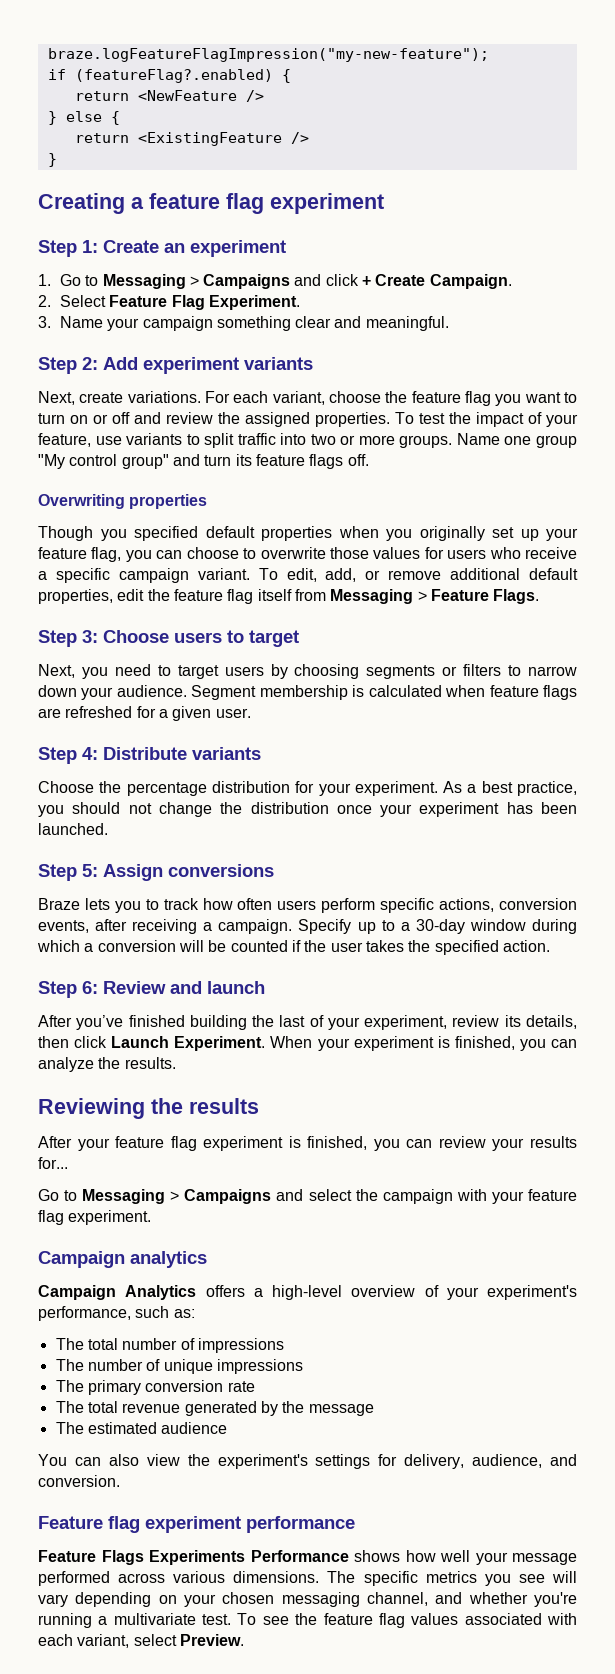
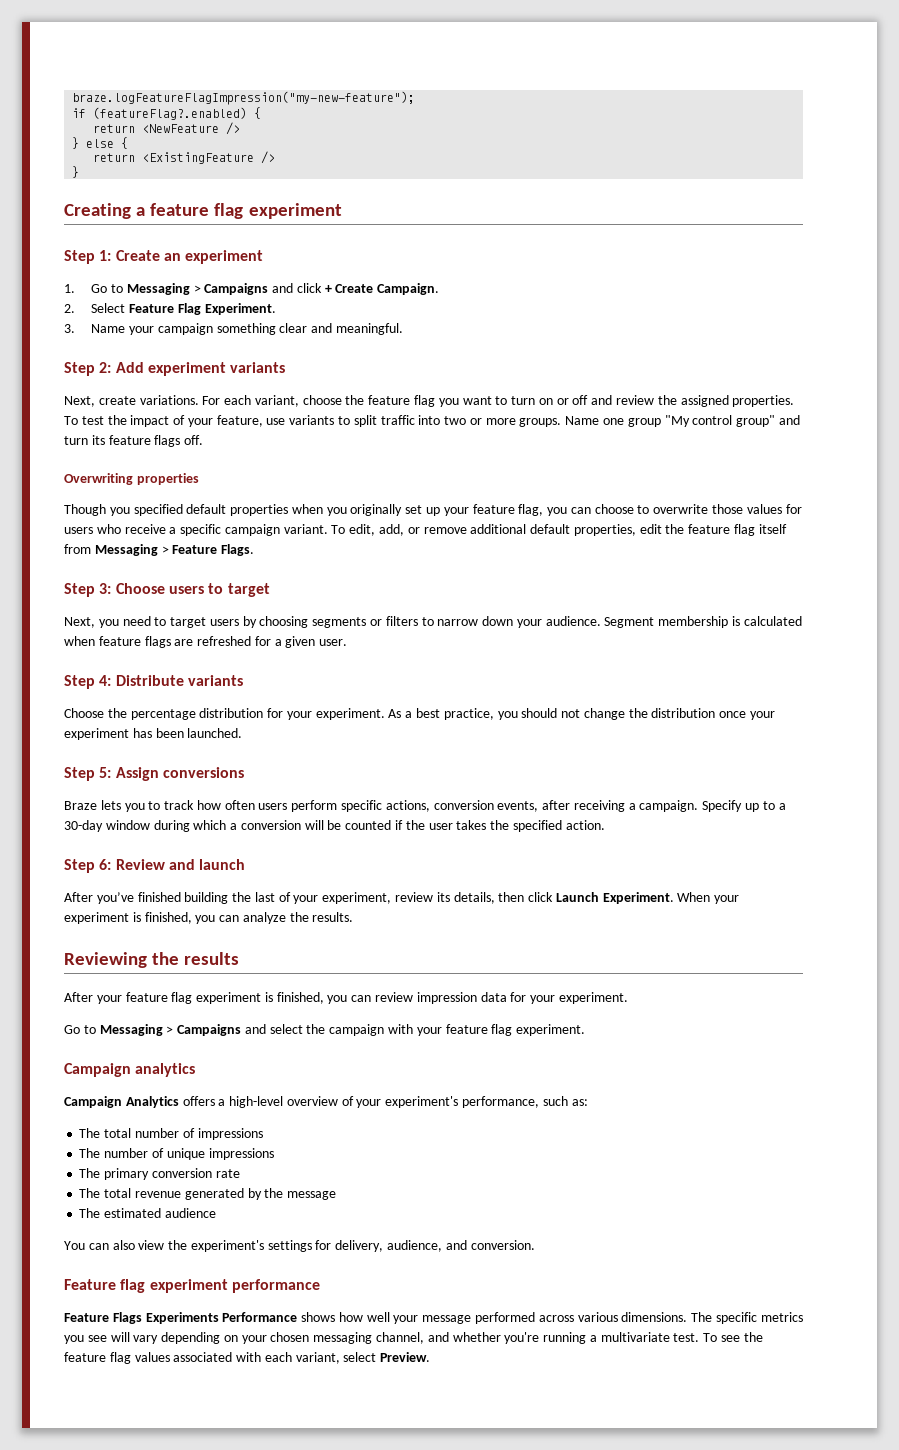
[492,1136,578,1151] [38,1157,68,1169] your results for... -> [416,992,628,1004] impression data for your experiment.

